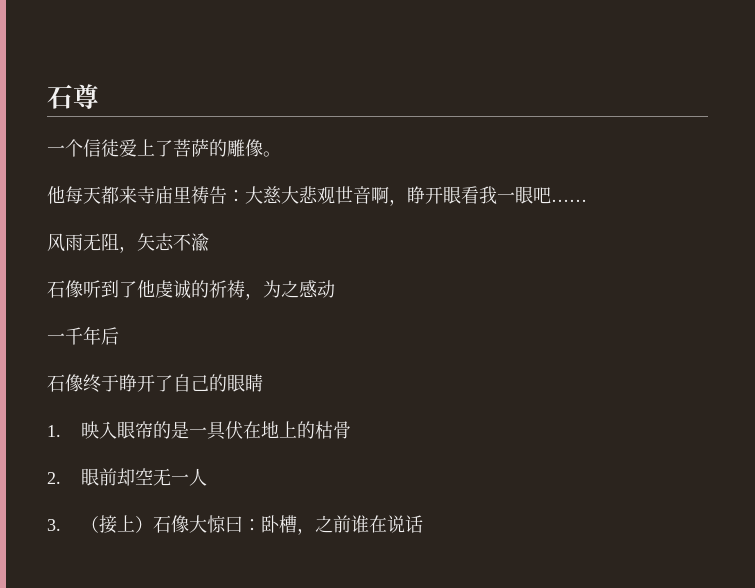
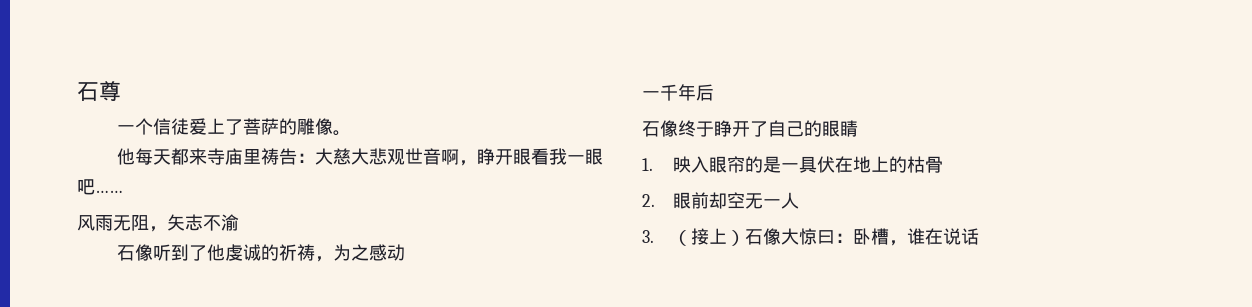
[315,515,352,533] 之前 -> (908, 243) none

